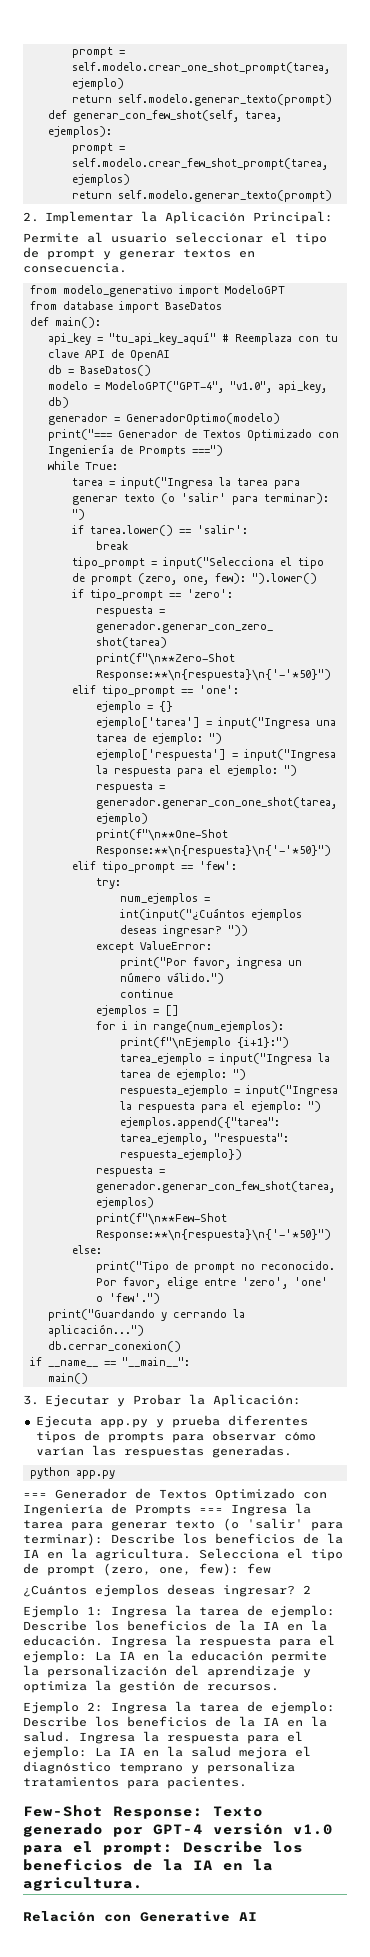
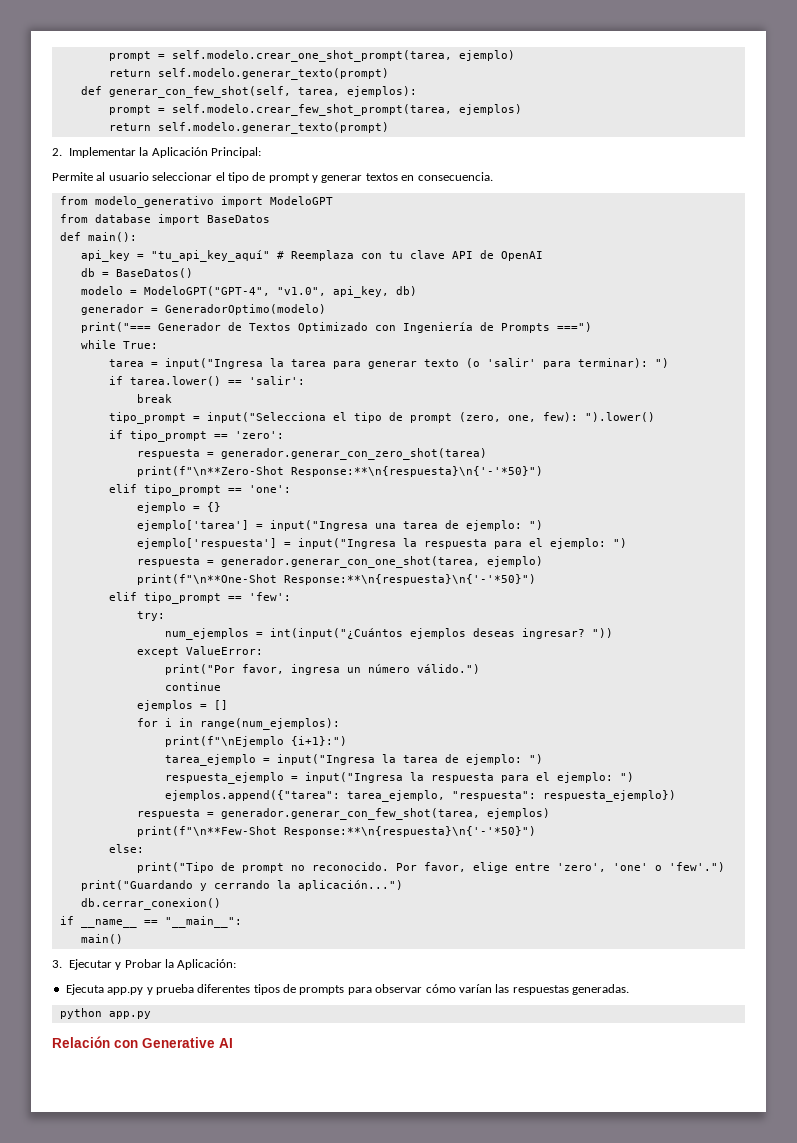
[23,1488,327,1501] [23,1503,311,1516] [23,1518,343,1531] [23,1533,343,1546] [23,1548,343,1561] [23,1563,271,1576] [23,1584,311,1597] [23,1605,335,1618] [23,1620,327,1631] [23,1635,335,1648] [23,1650,327,1663] [23,1665,311,1678] [23,1680,279,1693] [23,1701,335,1714] [23,1716,327,1727] [23,1731,303,1744] [23,1746,311,1759] [23,1761,295,1774] [23,1777,247,1789] [23,1805,263,1819] [23,1823,333,1837] [23,1841,303,1855] [23,1859,273,1871] [23,1877,143,1891] // === Generador de Textos Optimizado con Ingeniería de Prompts === Ingresa la tarea para generar texto (o 'salir' para terminar): Describe los beneficios de la IA en la agricultura. Selecciona el tipo de prompt (zero, one, few): few // ¿Cuántos ejemplos deseas ingresar? 2 // Ejemplo 1: Ingresa la tarea de ejemplo: Describe los beneficios de la IA en la educación. Ingresa la respuesta para el ejemplo: La IA en la educación permite la personalización del aprendizaje y optimiza la gestión de recursos. // Ejemplo 2: Ingresa la tarea de ejemplo: Describe los beneficios de la IA en la salud. Ingresa la respuesta para el ejemplo: La IA en la salud mejora el diagnóstico temprano y personaliza tratamientos para pacientes. // Few-Shot Response: Texto generado por GPT-4 versión v1.0 para el prompt: Describe los beneficios de la IA en la agricultura. -> (151, 1015) none

